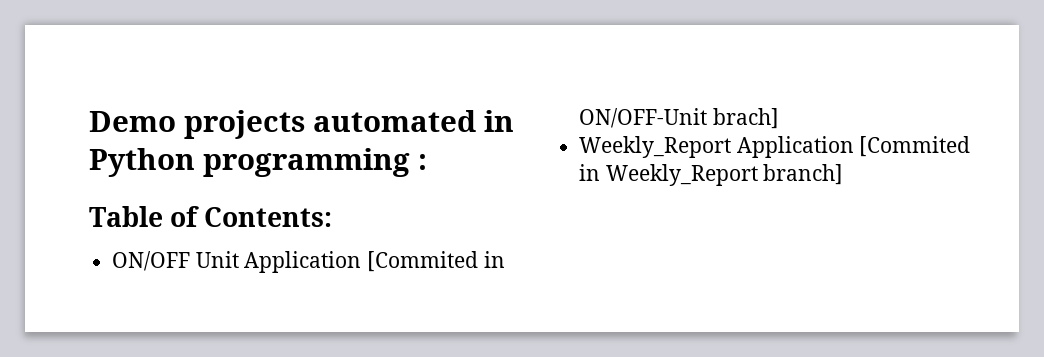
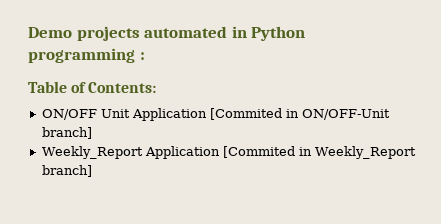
[712,108,779,129] brach] -> [41,127,92,139] branch]

